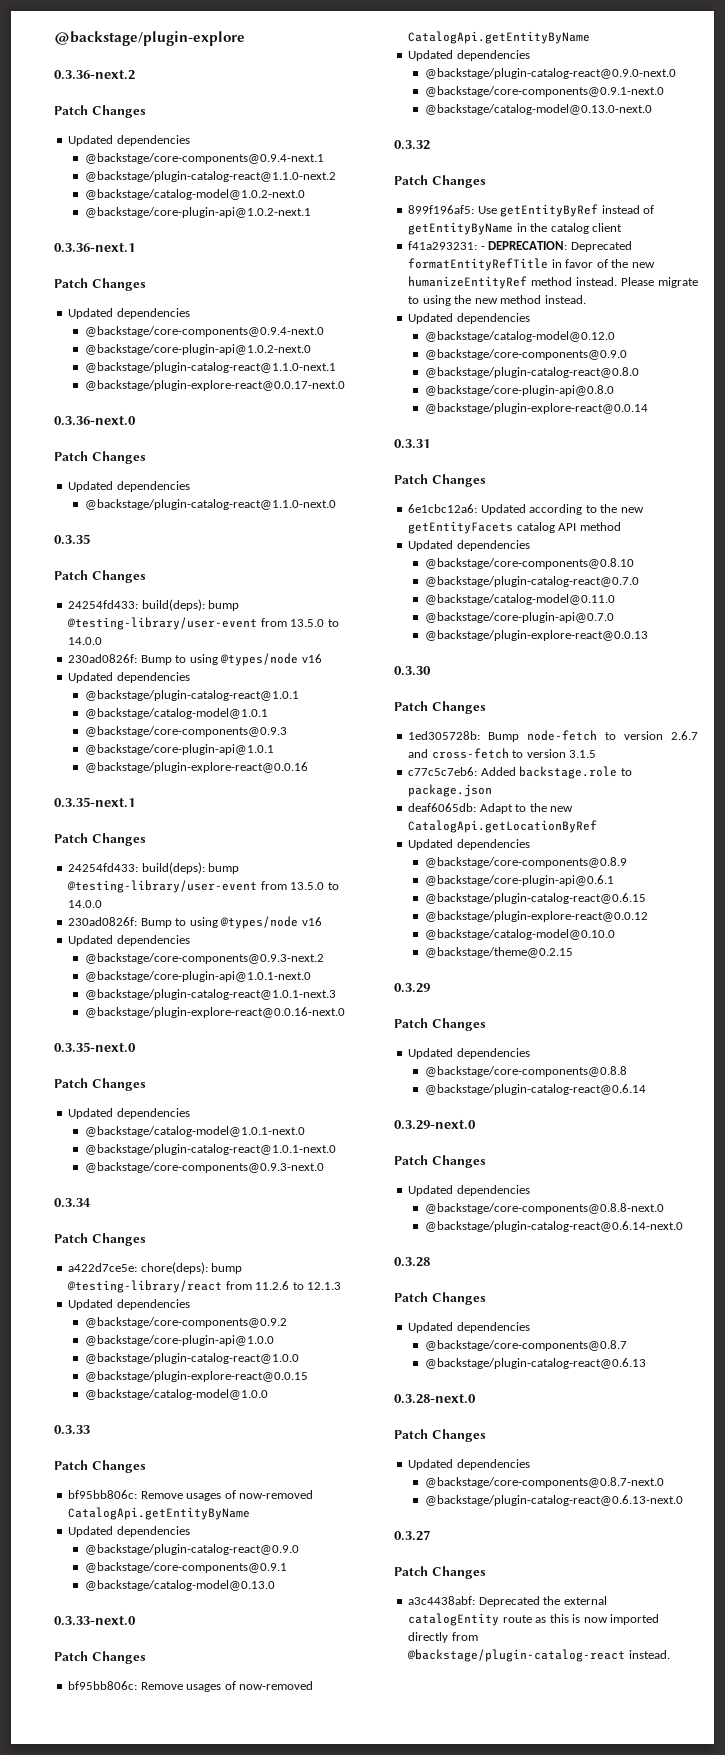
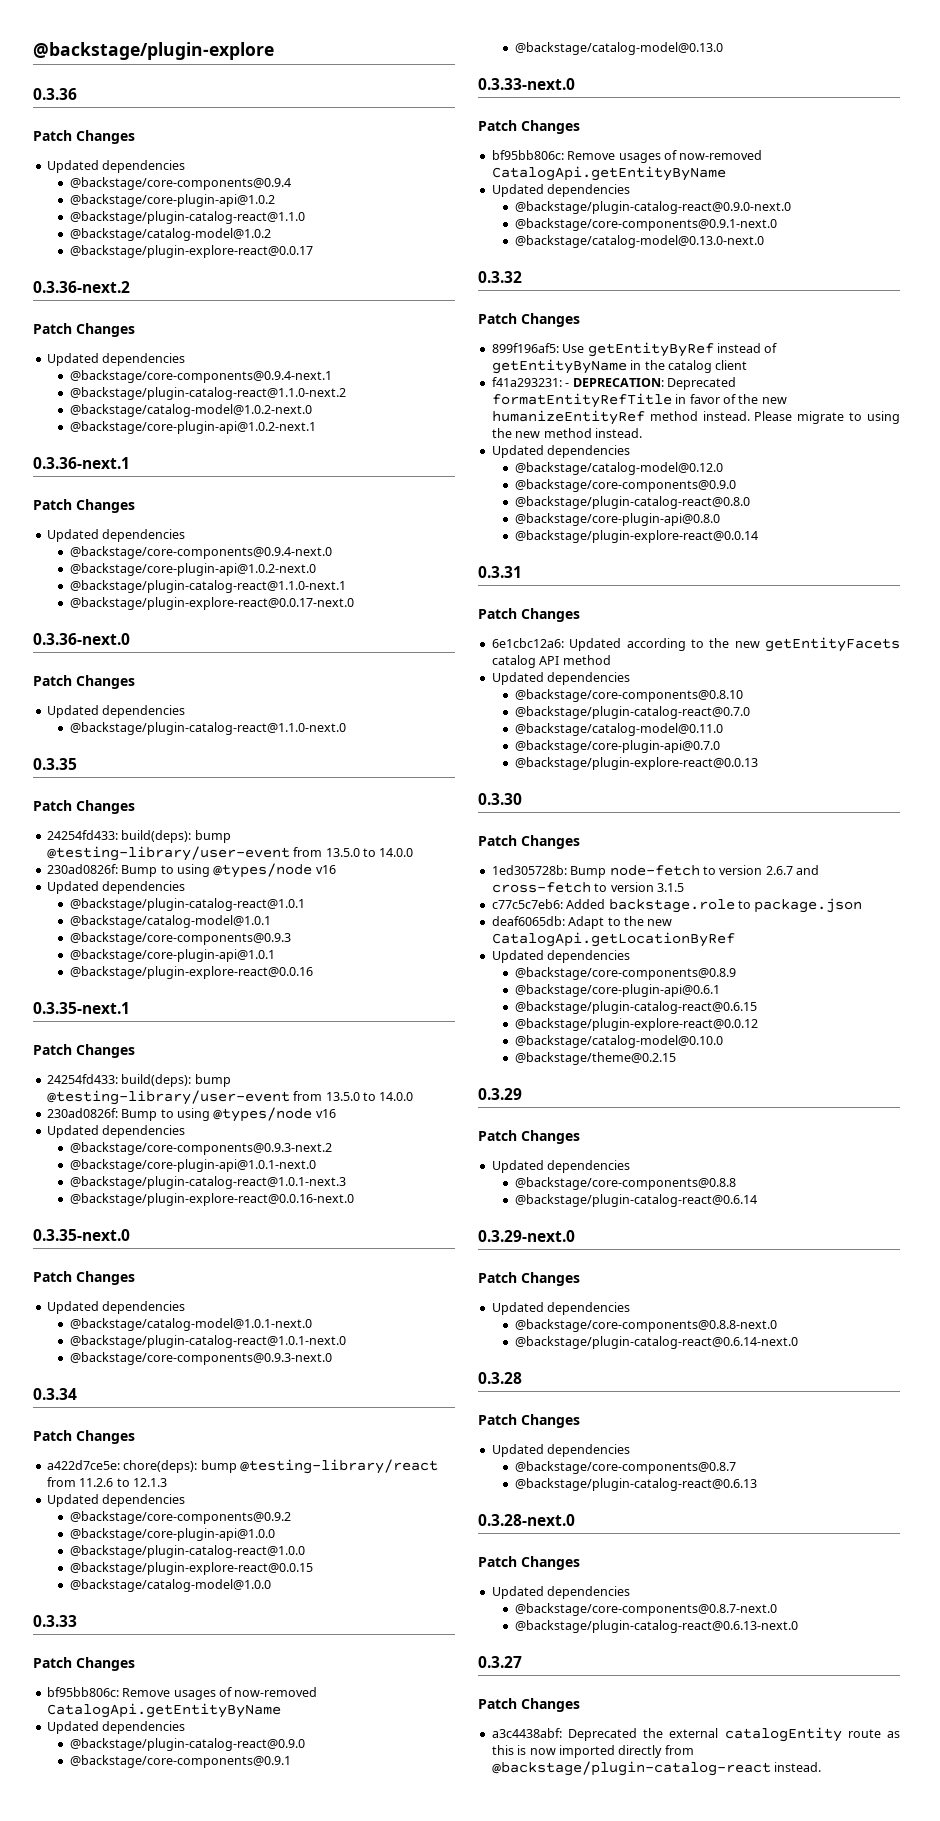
(245, 38) none -> [33,88,77,100] [33,130,135,144] [46,160,186,173] [69,177,291,190] [69,194,275,207] [69,211,305,224] [69,228,271,241] [69,245,313,258] // 0.3.36 // Patch Changes // Updated dependencies // @backstage/core-components@0.9.4 // @backstage/core-plugin-api@1.0.2 // @backstage/plugin-catalog-react@1.1.0 // @backstage/catalog-model@1.0.2 // @backstage/plugin-explore-react@0.0.17

